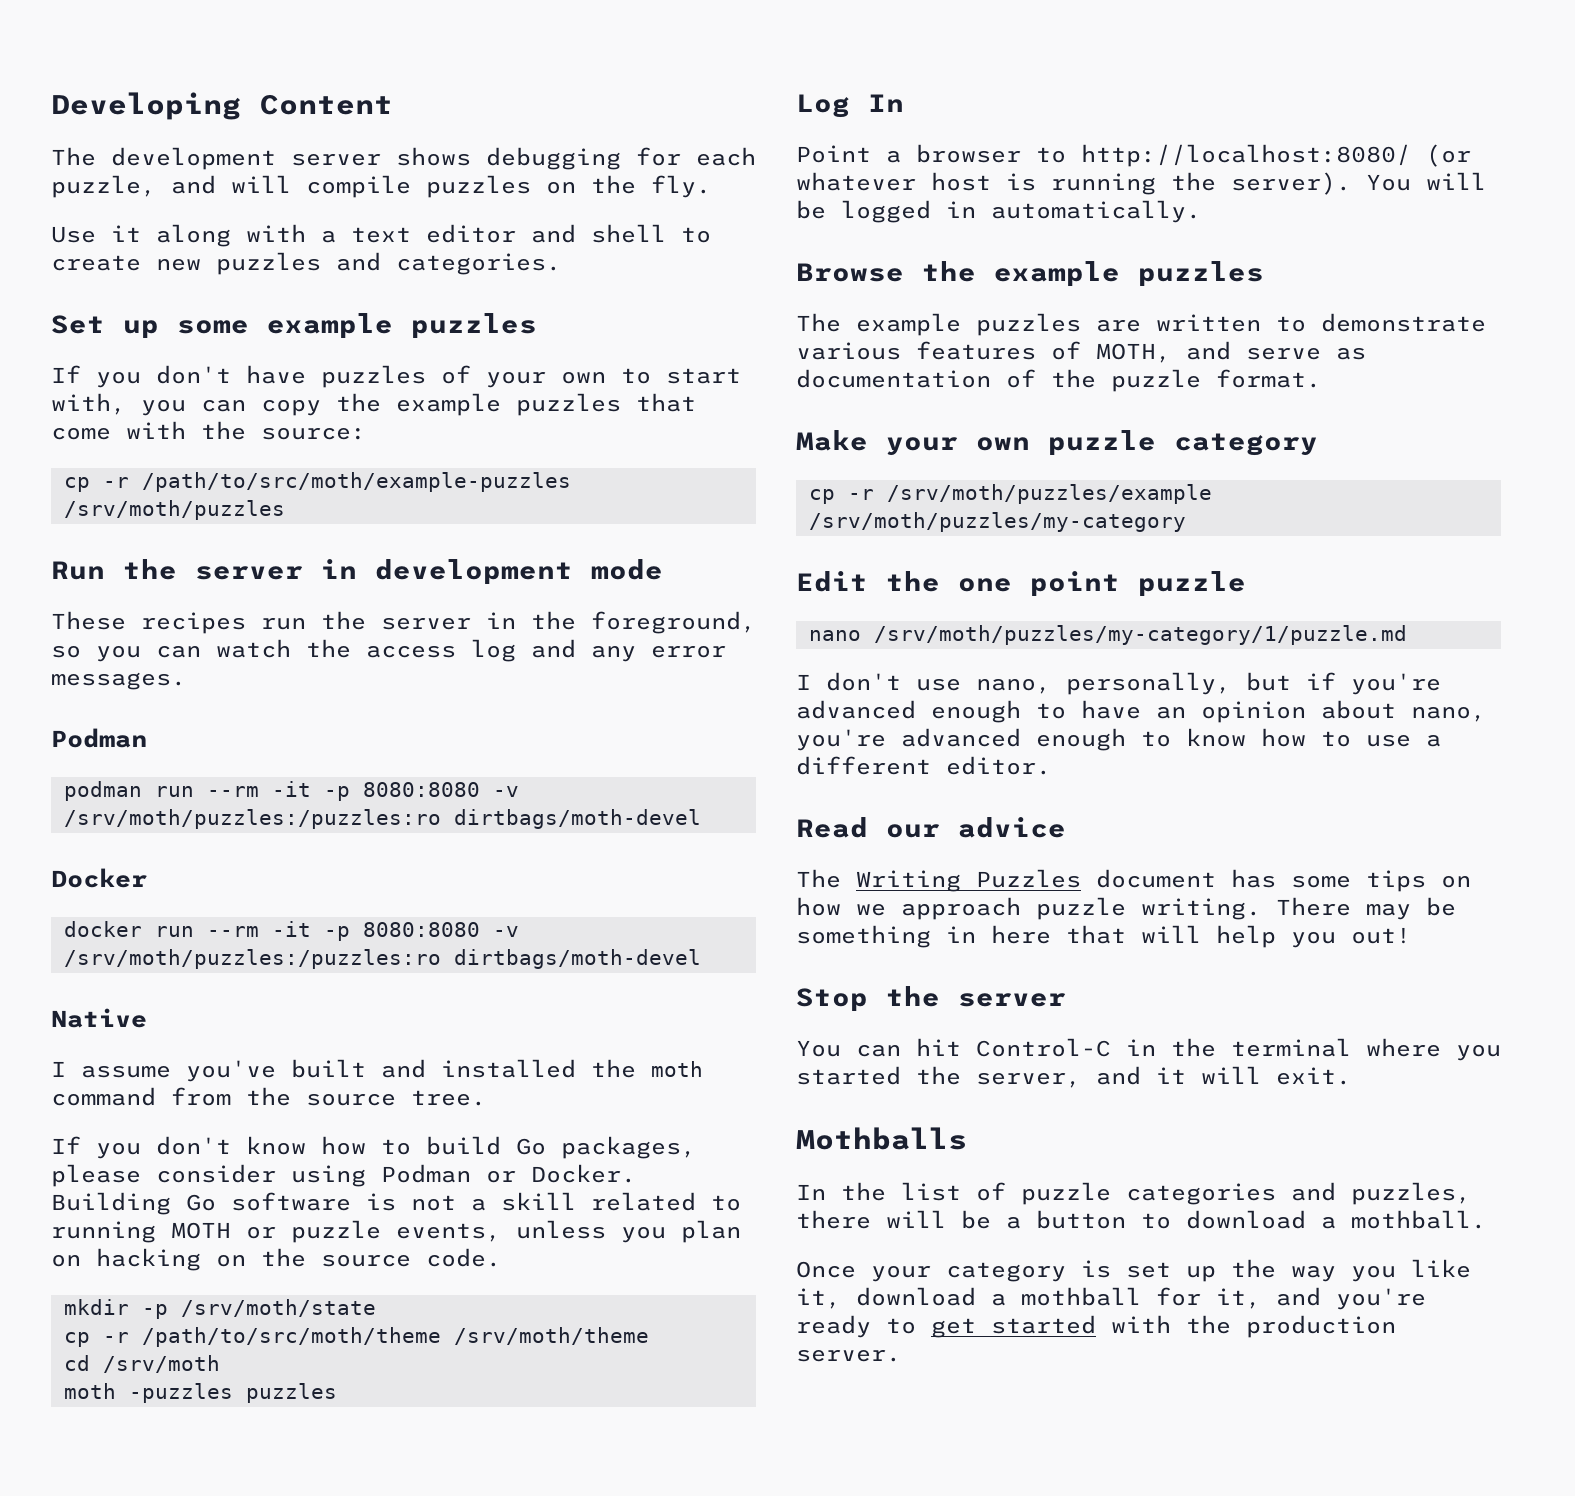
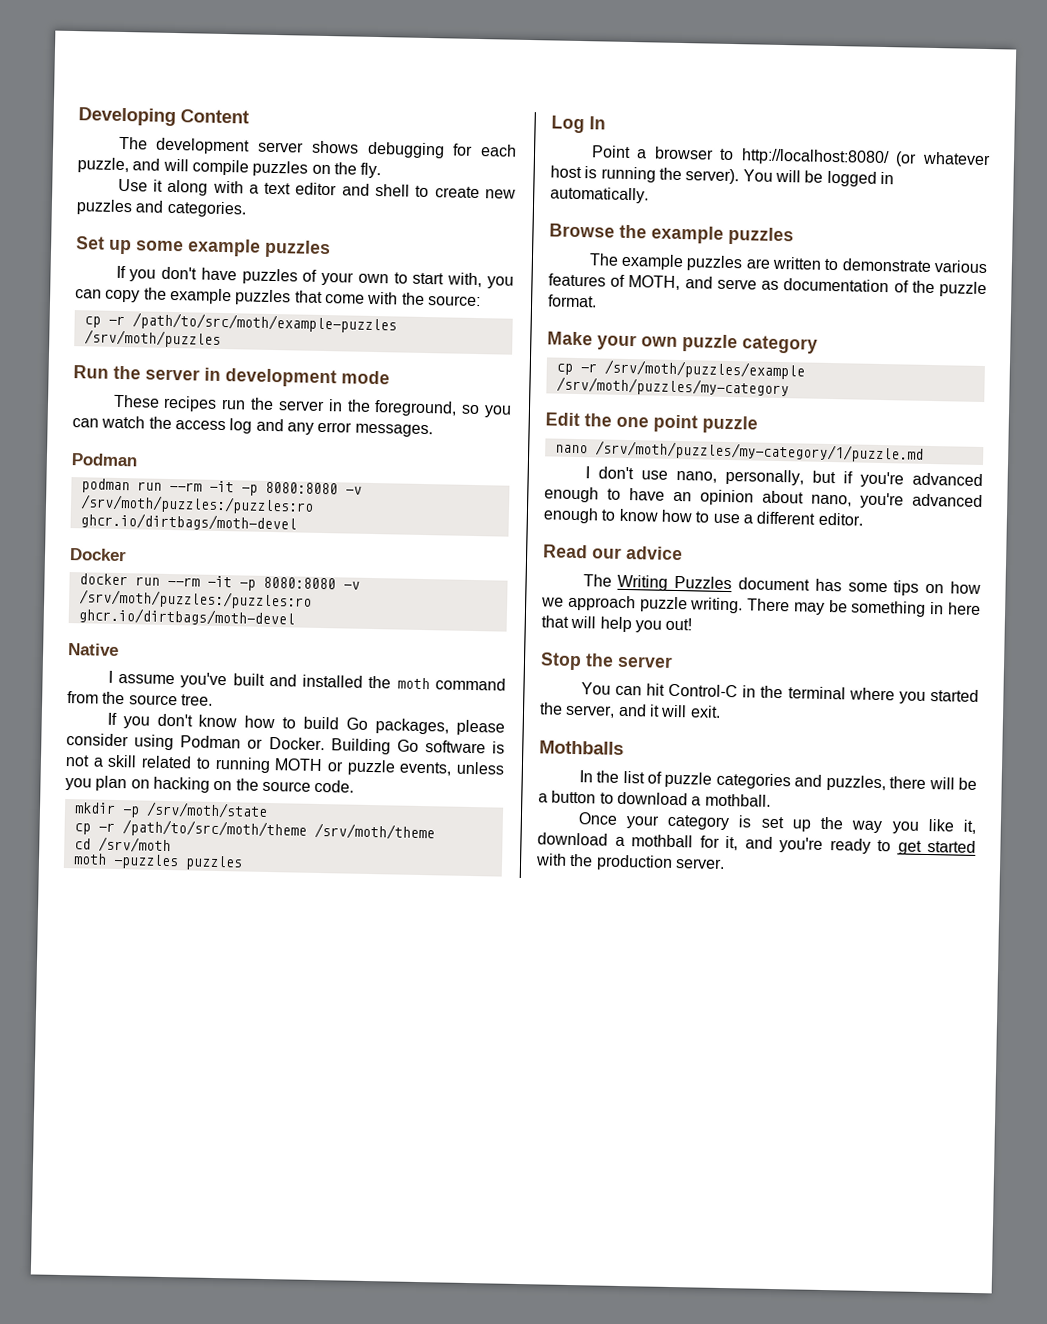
[453,809,701,829] dirtbags/moth-devel -> [79,512,297,532] ghcr.io/dirtbags/moth-devel
[453,949,701,969] dirtbags/moth-devel -> [77,607,295,627] ghcr.io/dirtbags/moth-devel

